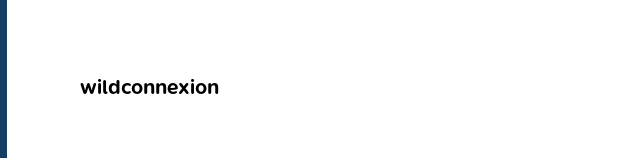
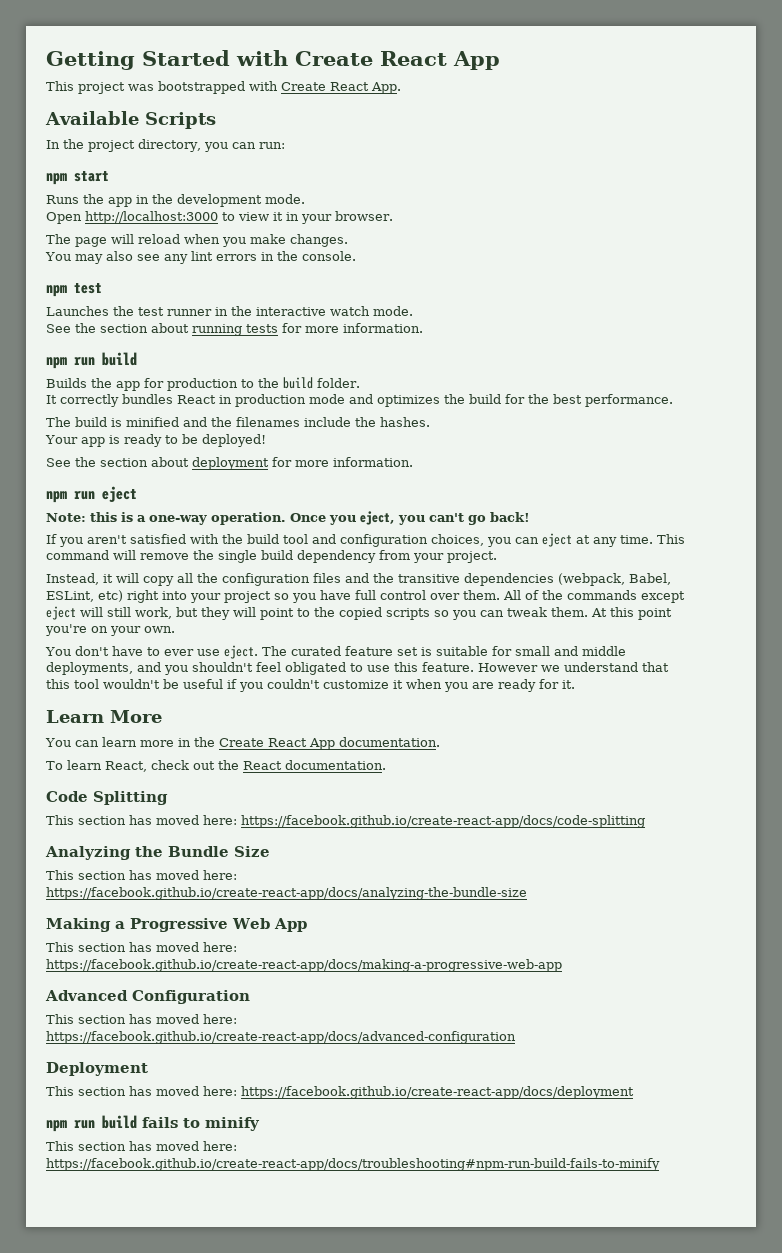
[80,78,219,95] wildconnexion -> [46,50,500,70] [46,81,401,94] [45,111,216,129] [46,139,285,152] [46,171,109,185] [46,194,305,207] [46,211,393,224] [46,234,348,247] [45,251,356,264] [46,283,102,297] [46,306,413,316] [46,323,423,336] [46,352,137,369] [46,377,360,391] [46,394,673,407] [46,417,430,427] [45,434,266,447] [46,457,413,470] [46,486,137,503] [46,511,530,525] [46,533,685,547] [46,550,497,563] [46,573,671,586] [46,590,685,603] [46,606,672,620] [45,624,175,636] [45,645,626,659] [46,662,669,675] [46,679,575,692] [46,710,162,723] [45,737,440,750] [46,760,386,772] [46,791,168,805] [46,815,645,828] [45,846,270,860] [46,870,237,880] [46,887,527,900] [46,918,307,932] [46,942,237,952] [46,959,562,972] [45,990,250,1004] [46,1014,237,1024] [46,1031,516,1044] [46,1062,148,1076] [46,1086,634,1099] [46,1115,260,1132] [46,1141,237,1151] [46,1158,660,1171] Getting Started with Create React App // This project was bootstrapped with Create React App. // Available Scripts // In the project directory, you can run: // npm start // Runs the app in the development mode. // Open http://localhost:3000 to view it in your browser. // The page will reload when you make changes. // You may also see any lint errors in the console. // npm test // Launches the test runner in the interactive watch mode. // See the section about running tests for more information. // npm run build // Builds the app for production to the build folder. // It correctly bundles React in production mode and optimizes the build for the best performance. // The build is minified and the filenames include the hashes. // Your app is ready to be deployed! // See the section about deployment for more information. // npm run eject // Note: this is a one-way operation. Once you eject, you can't go back! // If you aren't satisfied with the build tool and configuration choices, you can eject at any time. This command will remove the single build dependency from your project. // Instead, it will copy all the configuration files and the transitive dependencies (webpack, Babel, ESLint, etc) right into your project so you have full control over them. All of the commands except eject will still work, but they will point to the copied scripts so you can tweak them. At this point you're on your own. // You don't have to ever use eject. The curated feature set is suitable for small and middle deployments, and you shouldn't feel obligated to use this feature. However we understand that this tool wouldn't be useful if you couldn't customize it when you are ready for it. // Learn More // You can learn more in the Create React App documentation. // To learn React, check out the React documentation. // Code Splitting // This section has moved here: https://facebook.github.io/create-react-app/docs/code-splitting // Analyzing the Bundle Size // This section has moved here: https://facebook.github.io/create-react-app/docs/analyzing-the-bundle-size // Making a Progressive Web App // This section has moved here: https://facebook.github.io/create-react-app/docs/making-a-progressive-web-app // Advanced Configuration // This section has moved here: https://facebook.github.io/create-react-app/docs/advanced-configuration // Deployment // This section has moved here: https://facebook.github.io/create-react-app/docs/deployment // npm run build fails to minify // This section has moved here: https://facebook.github.io/create-react-app/docs/troubleshooting#npm-run-build-fails-to-minify

